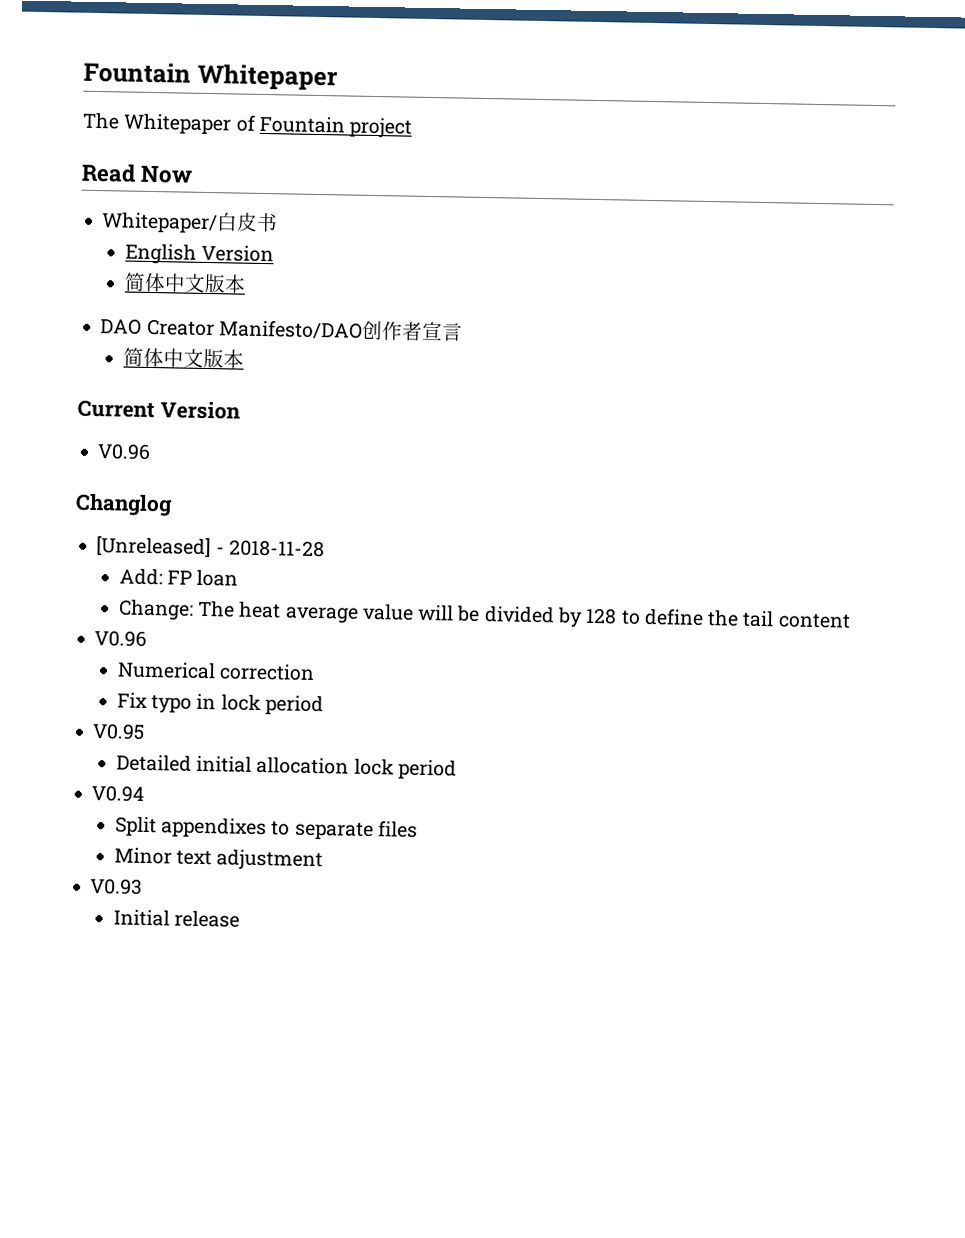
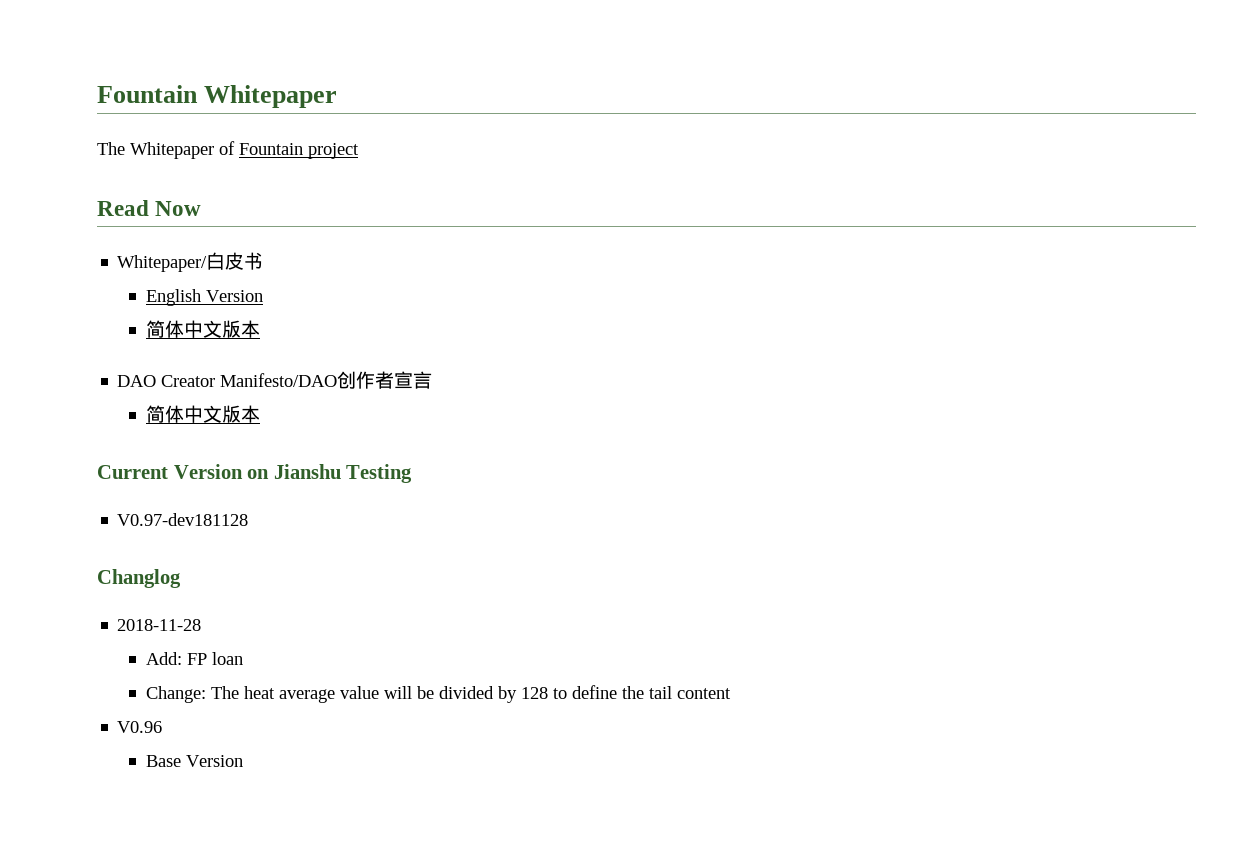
[97,443,152,461] // V0.96 -> [247,464,413,483] [117,513,249,526] on Jianshu Testing // V0.97-dev181128
[96,536,225,558] [Unreleased] - -> (181, 578) none
[116,661,316,681] [116,692,324,716] [92,723,146,740] [115,754,457,780] [91,785,145,802] [114,816,418,841] [113,847,324,872] [89,877,144,895] [112,909,241,928] Numerical correction // Fix typo in lock period // V0.95 // Detailed initial allocation lock period // V0.94 // Split appendixes to separate files // Minor text adjustment // V0.93 // Initial release -> [146,755,244,767] Base Version

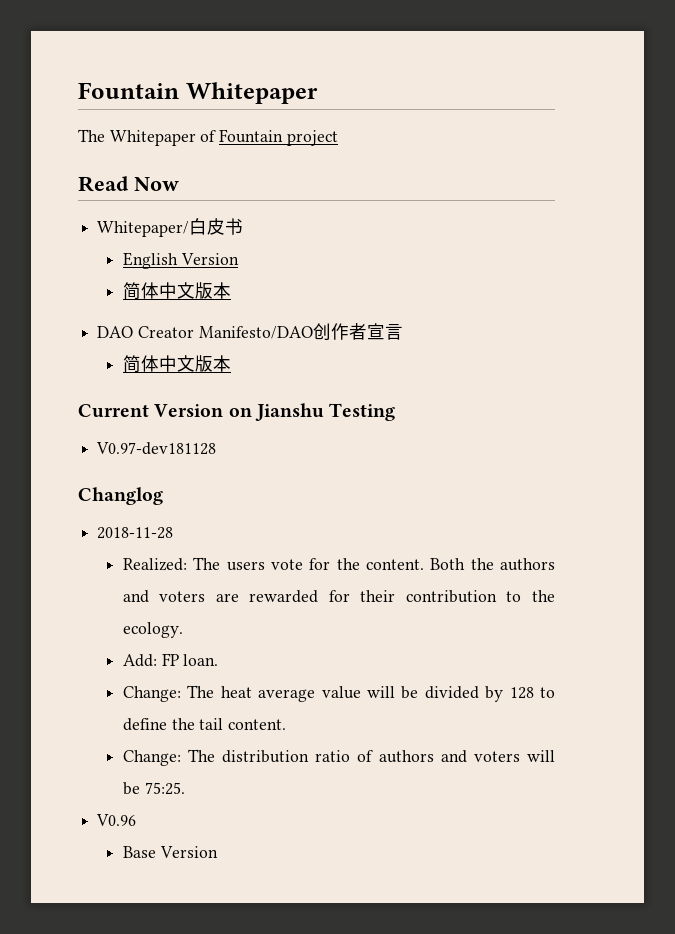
(202, 625) none -> [122,557,555,571] [122,590,555,603] [122,622,183,638] // Realized: The users vote for the content. Both the authors and voters are rewarded for their contribution to the ecology.
[212,652,244,665] loan -> [183,654,219,666] loan.
[677,688,732,699] content -> [228,719,287,730] [122,749,555,766] [122,782,185,795] content. // Change: The distribution ratio of authors and voters will be 75:25.

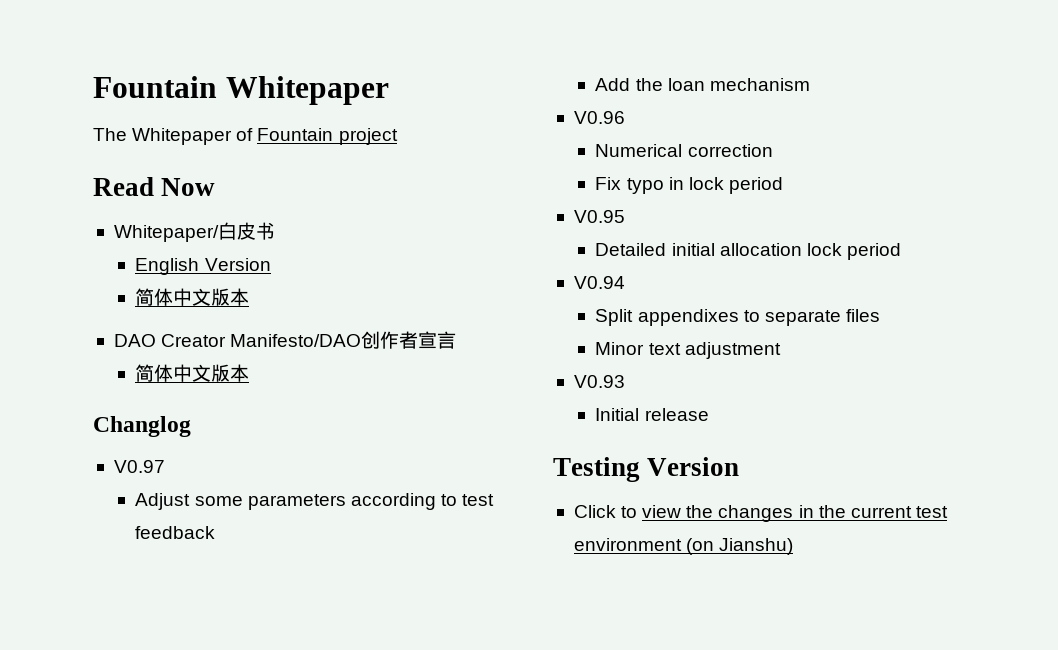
[78,403,396,421] [96,442,217,455] [78,487,163,505] [97,527,174,539] [122,557,555,571] [122,590,555,603] [122,622,183,638] [122,653,219,667] [122,685,555,702] [122,718,287,731] [122,749,555,766] [122,782,185,795] [96,814,137,826] [122,846,218,858] Current Version on Jianshu Testing // V0.97-dev181128 // Changlog // 2018-11-28 // Realized: The users vote for the content. Both the authors and voters are rewarded for their contribution to the ecology. // Add: FP loan. // Change: The heat average value will be divided by 128 to define the tail content. // Change: The distribution ratio of authors and voters will be 75:25. // V0.96 // Base Version -> [93,416,191,437] [113,460,165,473] [135,493,495,510] [135,526,216,539] [595,78,810,91] [573,111,625,124] [595,144,773,157] [595,177,784,194] [573,210,625,223] [595,243,902,260] [573,276,625,289] [595,309,881,326] [595,342,781,359] [573,375,625,388] [595,408,709,421] [553,457,740,482] [573,505,948,522] [573,538,794,555] Changlog // V0.97 // Adjust some parameters according to test feedback // Add the loan mechanism // V0.96 // Numerical correction // Fix typo in lock period // V0.95 // Detailed initial allocation lock period // V0.94 // Split appendixes to separate files // Minor text adjustment // V0.93 // Initial release // Testing Version // Click to view the changes in the current test environment (on Jianshu)

